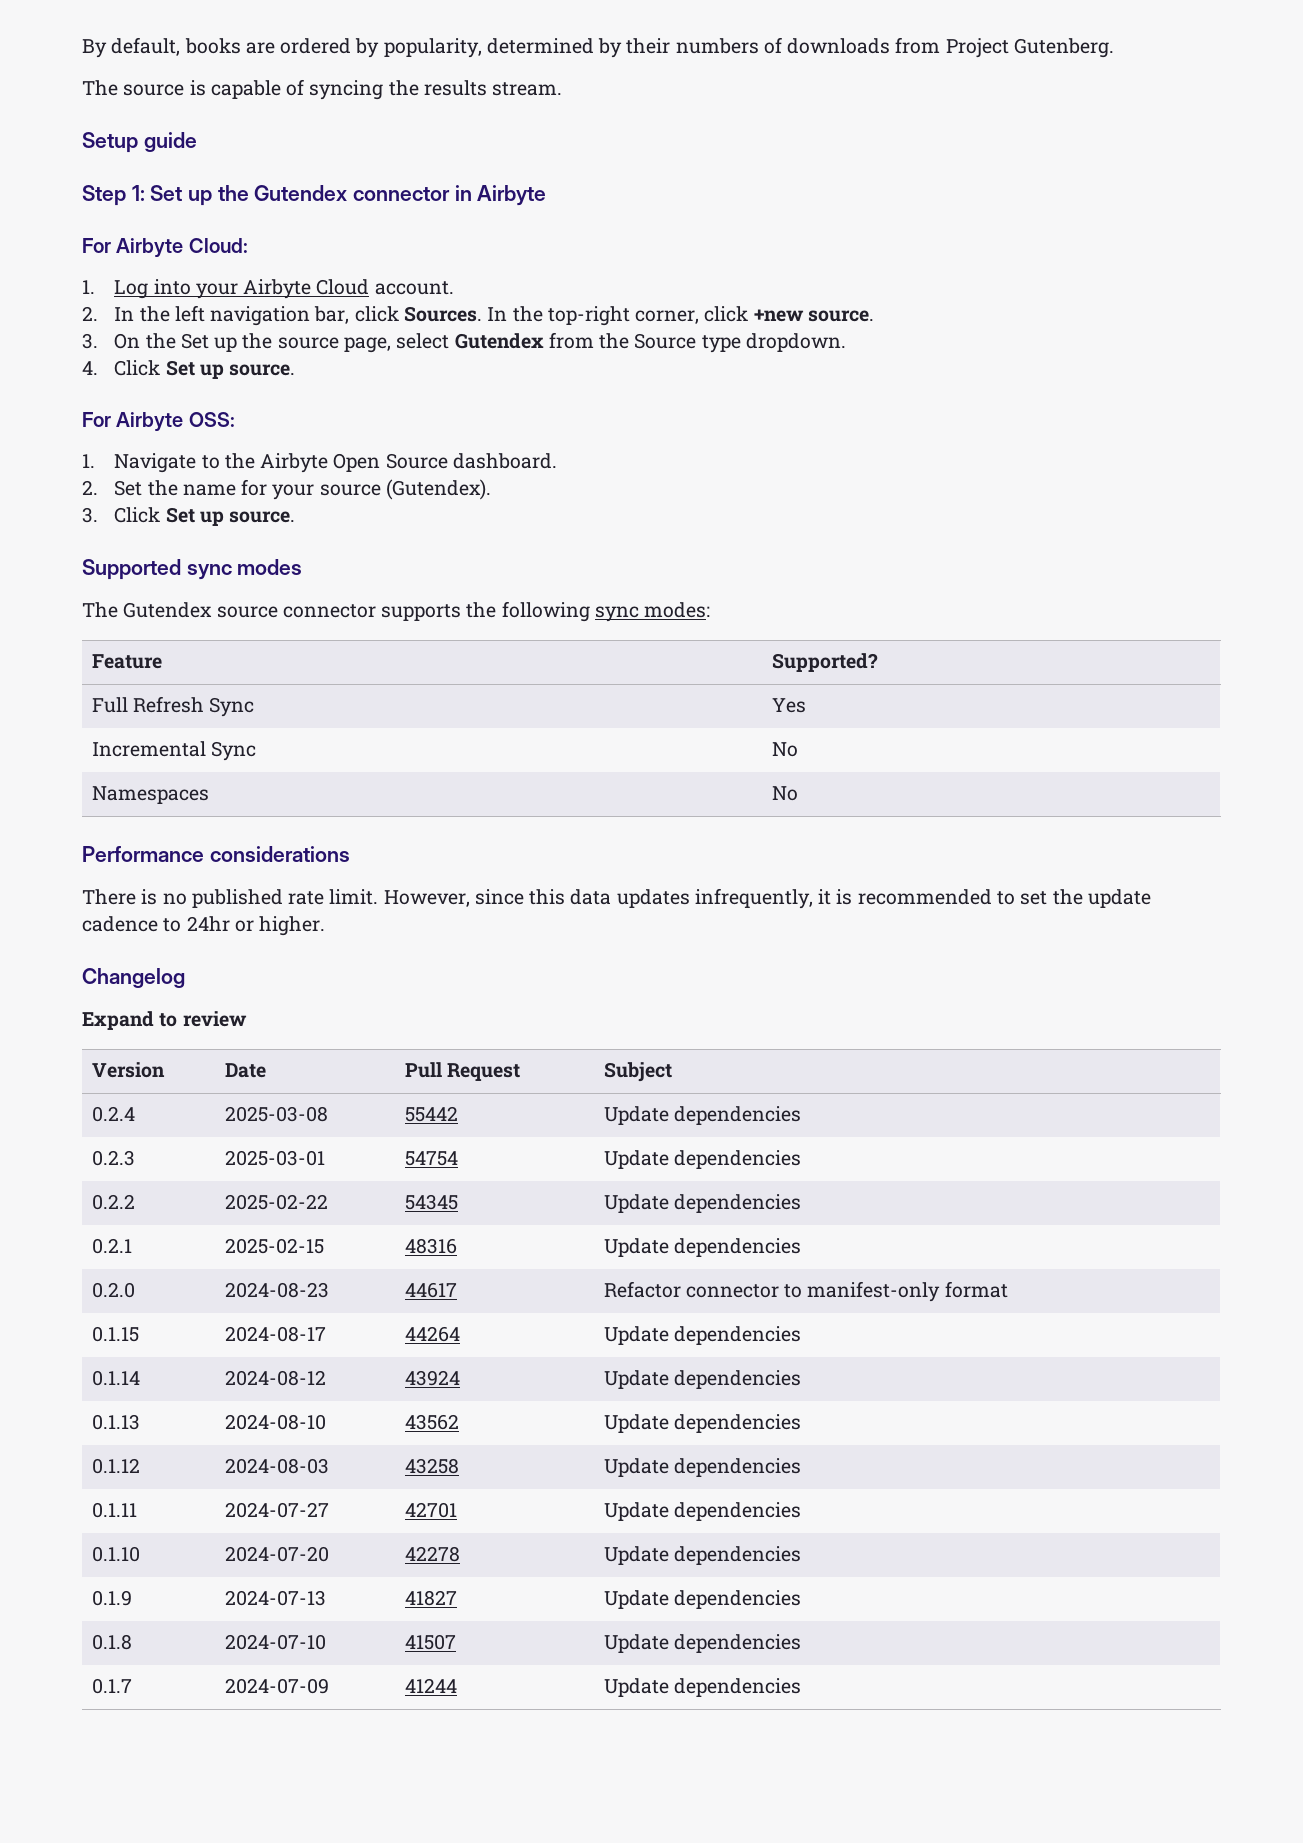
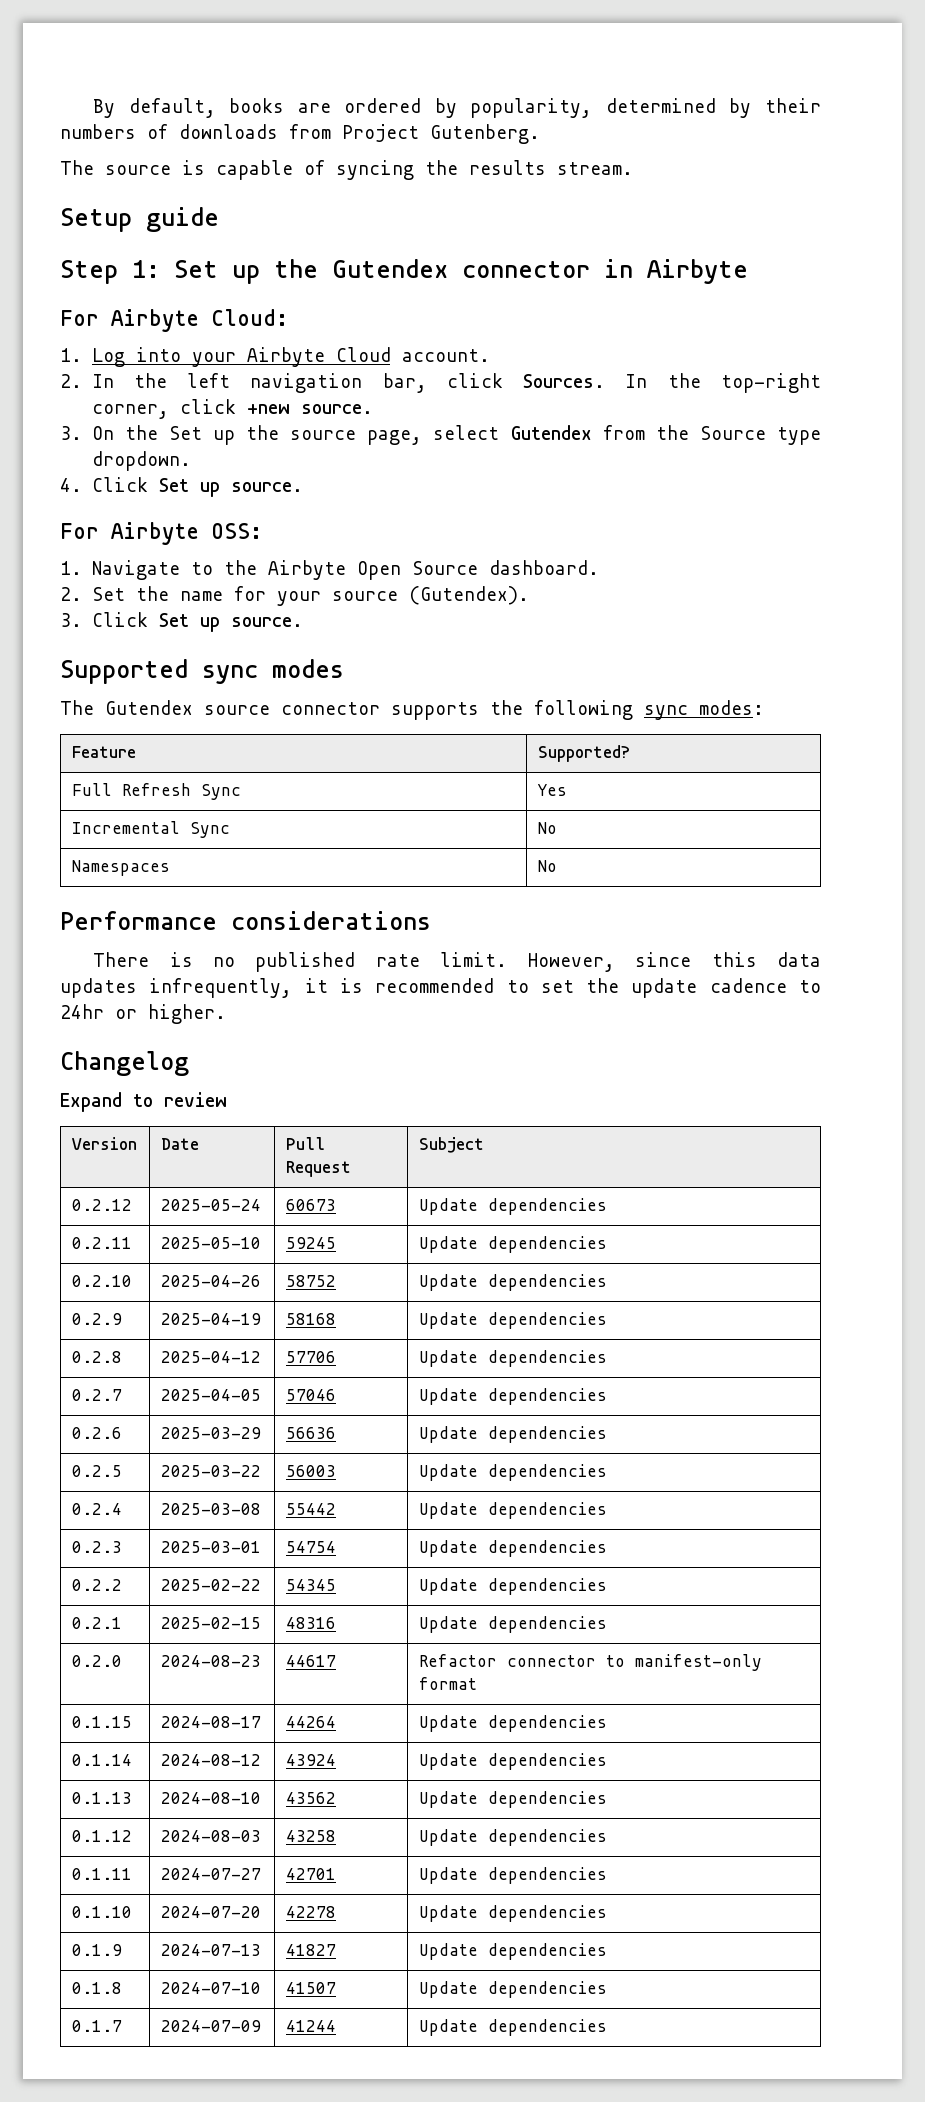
(672, 1072) none -> [71,1199,132,1211] [160,1199,261,1211] [285,1199,336,1211] [418,1198,607,1215] [71,1237,132,1249] [160,1237,261,1249] [285,1237,336,1249] [418,1236,607,1253] [71,1275,132,1287] [160,1275,261,1287] [285,1275,336,1287] [418,1274,607,1291] [71,1313,122,1325] [160,1313,261,1325] [285,1313,336,1325] [418,1312,607,1329] [71,1351,122,1363] [160,1351,261,1363] [285,1351,336,1363] [418,1350,607,1367] [71,1389,122,1401] [160,1389,261,1401] [285,1389,336,1401] [418,1388,607,1405] [71,1427,122,1439] [160,1427,261,1439] [285,1427,336,1439] [418,1426,607,1443] [71,1465,122,1477] [160,1465,261,1477] [285,1465,336,1477] [418,1464,607,1481] // 0.2.12 | 2025-05-24 | 60673 | Update dependencies // 0.2.11 | 2025-05-10 | 59245 | Update dependencies // 0.2.10 | 2025-04-26 | 58752 | Update dependencies // 0.2.9 | 2025-04-19 | 58168 | Update dependencies // 0.2.8 | 2025-04-12 | 57706 | Update dependencies // 0.2.7 | 2025-04-05 | 57046 | Update dependencies // 0.2.6 | 2025-03-29 | 56636 | Update dependencies // 0.2.5 | 2025-03-22 | 56003 | Update dependencies

